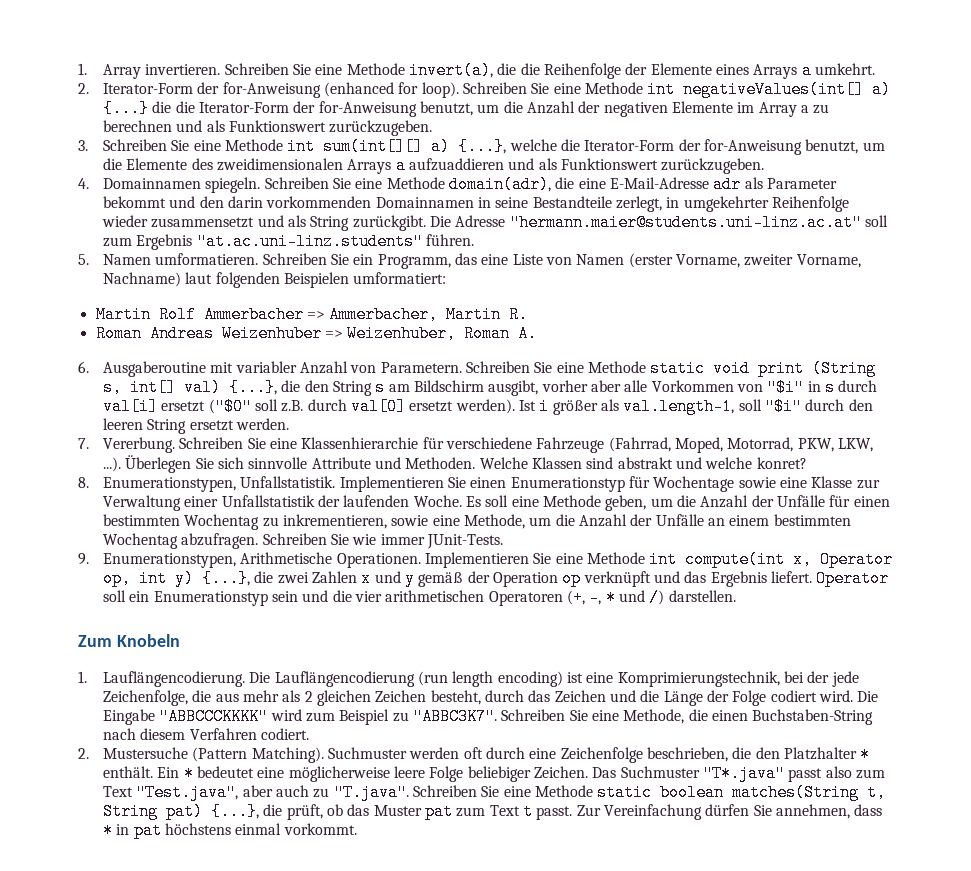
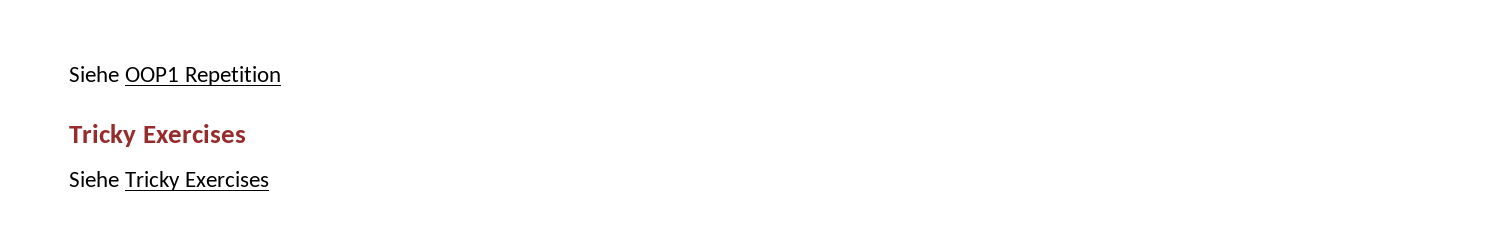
[78,62,875,79] [78,81,892,98] [103,100,830,117] [103,120,433,136] [78,138,885,155] [103,157,765,174] [78,176,837,193] [103,196,849,212] [102,214,888,231] [103,233,475,250] [78,253,861,269] [103,272,447,288] [95,306,529,323] [95,325,538,342] [78,360,877,377] [103,379,878,396] [103,398,873,415] [103,418,290,434] [78,437,873,453] [103,455,807,473] [78,476,880,492] [103,495,890,511] [103,514,851,530] [103,533,503,549] [78,551,894,568] [103,570,890,587] [103,589,736,606] [78,634,180,647] [78,671,859,687] [103,690,879,706] [103,708,874,725] [103,728,310,740] [78,746,871,763] [103,765,885,782] [103,784,887,801] [103,803,883,820] [103,822,357,839] 1. Array invertieren. Schreiben Sie eine Methode invert(a), die die Reihenfolge der Elemente eines Arrays a umkehrt. // 2. Iterator-Form der for-Anweisung (enhanced for loop). Schreiben Sie eine Methode int negativeValues(int[] a) {...} die die Iterator-Form der for-Anweisung benutzt, um die Anzahl der negativen Elemente im Array a zu berechnen und als Funktionswert zurückzugeben. // 3. Schreiben Sie eine Methode int sum(int[][] a) {...}, welche die Iterator-Form der for-Anweisung benutzt, um die Elemente des zweidimensionalen Arrays a aufzuaddieren und als Funktionswert zurückzugeben. // 4. Domainnamen spiegeln. Schreiben Sie eine Methode domain(adr), die eine E-Mail-Adresse adr als Parameter bekommt und den darin vorkommenden Domainnamen in seine Bestandteile zerlegt, in umgekehrter Reihenfolge wieder zusammensetzt und als String zurückgibt. Die Adresse "hermann.maier@students.uni-linz.ac.at" soll zum Ergebnis "at.ac.uni-linz.students" führen. // 5. Namen umformatieren. Schreiben Sie ein Programm, das eine Liste von Namen (erster Vorname, zweiter Vorname, Nachname) laut folgenden Beispielen umformatiert: // Martin Rolf Ammerbacher => Ammerbacher, Martin R. // Roman Andreas Weizenhuber => Weizenhuber, Roman A. // 6. Ausgaberoutine mit variabler Anzahl von Parametern. Schreiben Sie eine Methode static void print (String s, int[] val) {...}, die den String s am Bildschirm ausgibt, vorher aber alle Vorkommen von "$i" in s durch val[i] ersetzt ("$0" soll z.B. durch val[0] ersetzt werden). Ist i größer als val.length-1, soll "$i" durch den leeren String ersetzt werden. // 7. Vererbung. Schreiben Sie eine Klassenhierarchie für verschiedene Fahrzeuge (Fahrrad, Moped, Motorrad, PKW, LKW, ...). Überlegen Sie sich sinnvolle Attribute und Methoden. Welche Klassen sind abstrakt und welche konret? // 8. Enumerationstypen, Unfallstatistik. Implementieren Sie einen Enumerationstyp für Wochentage sowie eine Klasse zur Verwaltung einer Unfallstatistik der laufenden Woche. Es soll eine Methode geben, um die Anzahl der Unfälle für einen bestimmten Wochentag zu inkrementieren, sowie eine Methode, um die Anzahl der Unfälle an einem bestimmten Wochentag abzufragen. Schreiben Sie wie immer JUnit-Tests. // 9. Enumerationstypen, Arithmetische Operationen. Implementieren Sie eine Methode int compute(int x, Operator op, int y) {...}, die zwei Zahlen x und y gemäß der Operation op verknüpft und das Ergebnis liefert. Operator soll ein Enumerationstyp sein und die vier arithmetischen Operatoren (+, -, * und /) darstellen. // Zum Knobeln // 1. Lauflängencodierung. Die Lauflängencodierung (run length encoding) ist eine Komprimierungstechnik, bei der jede Zeichenfolge, die aus mehr als 2 gleichen Zeichen besteht, durch das Zeichen und die Länge der Folge codiert wird. Die Eingabe "ABBCCCKKKK" wird zum Beispiel zu "ABBC3K7". Schreiben Sie eine Methode, die einen Buchstaben-String nach diesem Verfahren codiert. // 2. Mustersuche (Pattern Matching). Suchmuster werden oft durch eine Zeichenfolge beschrieben, die den Platzhalter * enthält. Ein * bedeutet eine möglicherweise leere Folge beliebiger Zeichen. Das Suchmuster "T*.java" passt also zum Text "Test.java", aber auch zu "T.java". Schreiben Sie eine Methode static boolean matches(String t, String pat) {...}, die prüft, ob das Muster pat zum Text t passt. Zur Vereinfachung dürfen Sie annehmen, dass * in pat höchstens einmal vorkommt. -> [69,66,282,86] [69,124,247,147] [69,171,270,191] Siehe OOP1 Repetition // Tricky Exercises // Siehe Tricky Exercises

